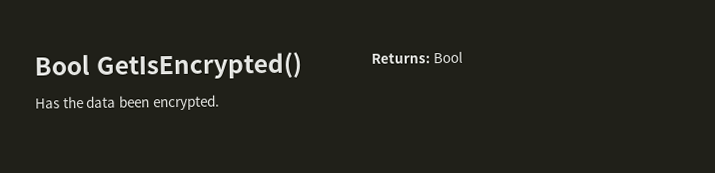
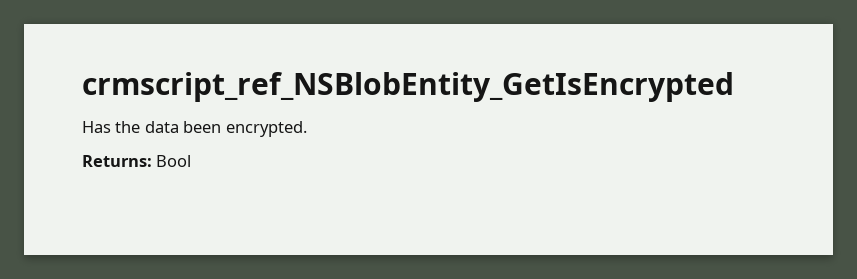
[34,51,302,80] Bool GetIsEncrypted() -> [82,72,734,102] crmscript_ref_NSBlobEntity_GetIsEncrypted

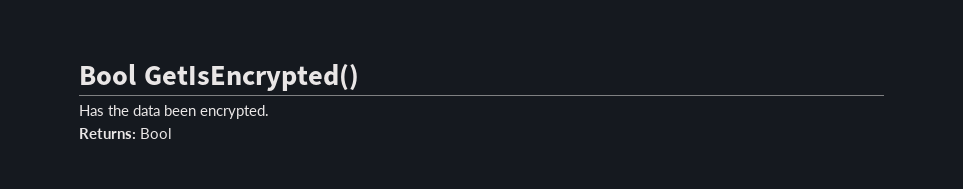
[82,72,734,102] crmscript_ref_NSBlobEntity_GetIsEncrypted -> [79,64,359,91] Bool GetIsEncrypted()

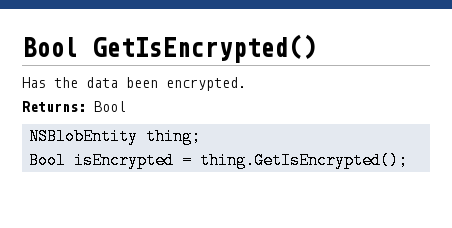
(172, 133) none -> [29,128,202,145] [29,152,409,169] // NSBlobEntity thing; // Bool isEncrypted = thing.GetIsEncrypted();

